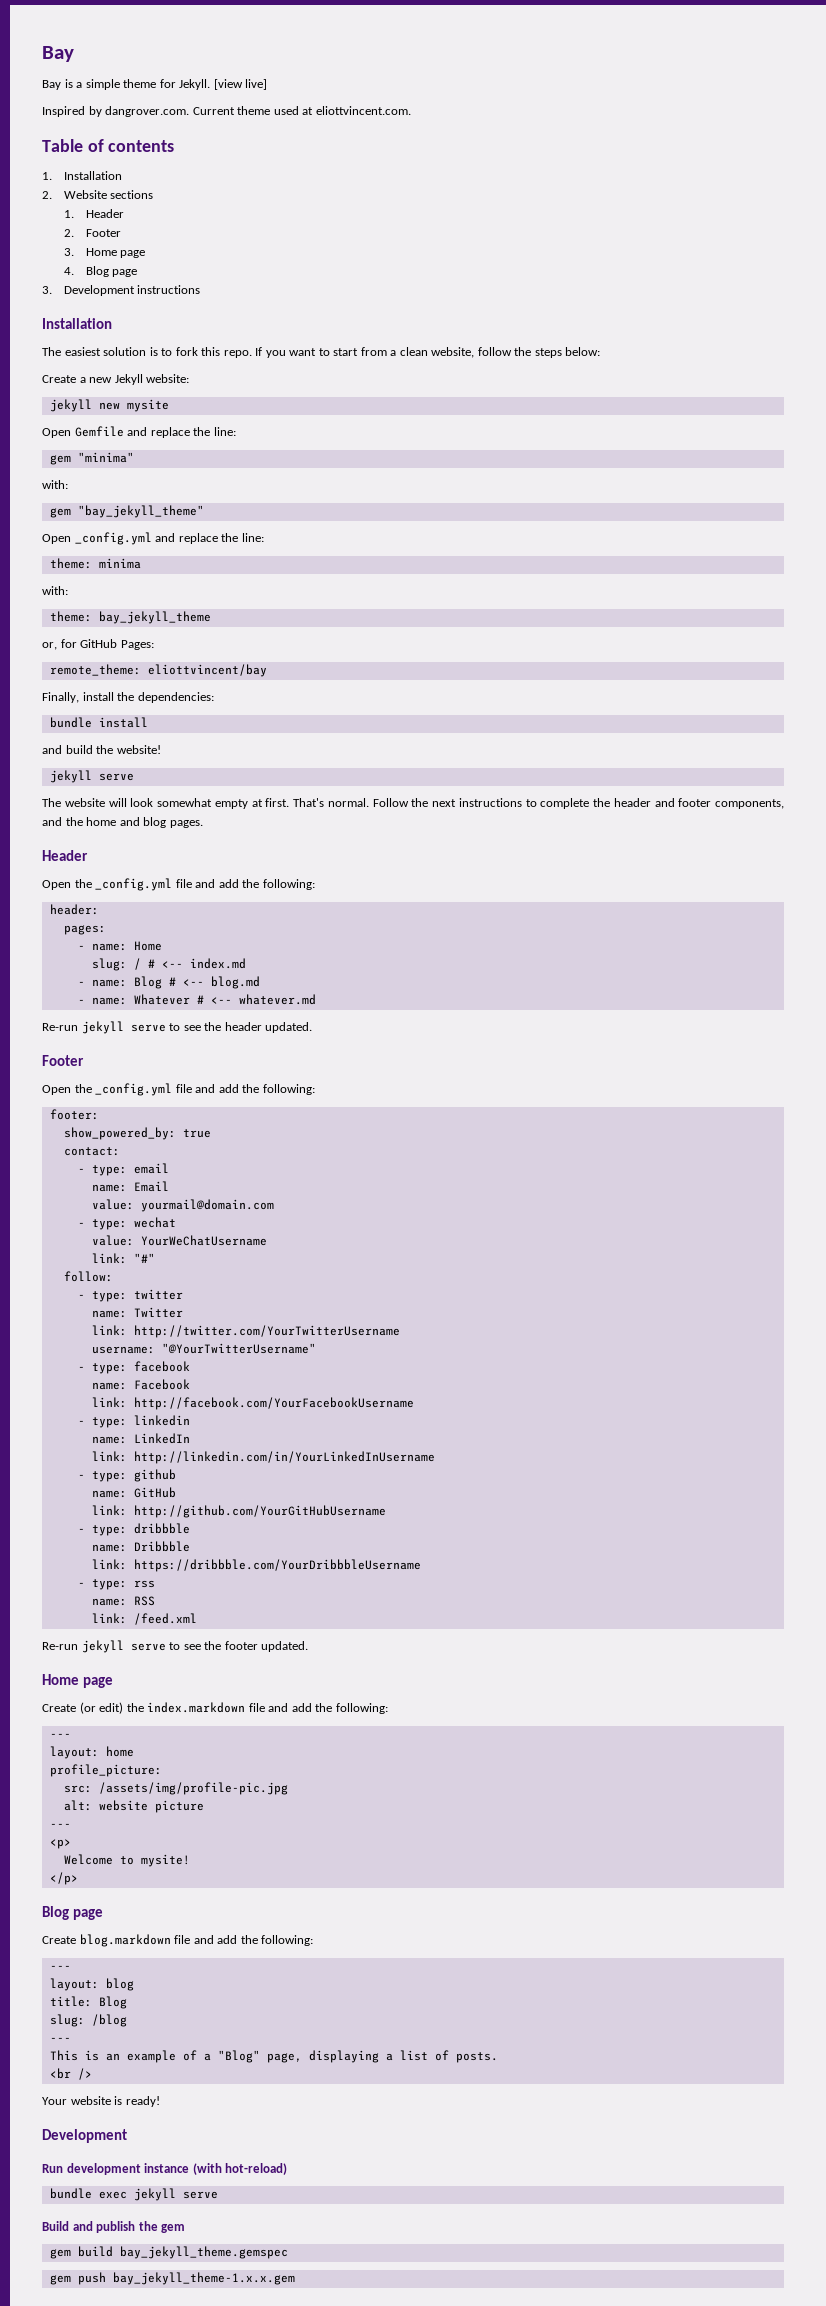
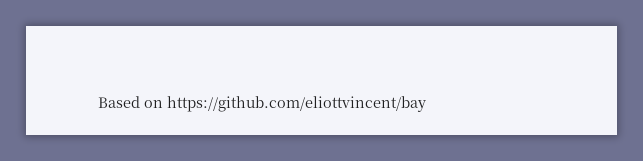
[42,46,74,62] [42,79,268,90] [42,106,411,117] [42,139,175,152] [42,171,122,180] [42,190,154,199] [63,209,124,218] [63,229,121,237] [63,248,146,258] [63,266,138,277] [42,285,201,296] [42,318,112,329] [42,347,601,358] [42,374,190,385] [49,399,169,412] [42,426,236,438] [49,452,134,465] [42,480,68,489] [49,505,204,518] [42,532,264,545] [49,558,141,569] [42,586,68,595] [49,611,211,624] [42,639,154,650] [49,664,267,677] [42,692,214,703] [49,717,148,728] [42,745,161,754] [49,770,134,783] [42,798,784,809] [42,817,203,828] [42,850,88,861] [42,878,315,891] [49,904,99,915] [63,925,106,935] [77,941,162,951] [91,958,246,971] [77,976,260,989] [77,994,316,1005] [42,1021,313,1034] [42,1055,84,1066] [42,1083,315,1096] [49,1109,99,1120] [63,1127,211,1140] [63,1147,120,1156] [77,1163,169,1176] [91,1181,169,1192] [91,1199,274,1212] [77,1217,176,1230] [91,1235,267,1246] [91,1253,155,1264] [63,1271,113,1282] [77,1289,183,1302] [91,1307,183,1318] [91,1325,400,1338] [91,1343,316,1354] [77,1361,190,1374] [91,1379,190,1390] [91,1397,414,1410] [77,1415,190,1428] [91,1433,190,1444] [91,1451,435,1464] [77,1469,176,1482] [91,1487,176,1498] [91,1505,386,1518] [77,1523,190,1536] [91,1541,190,1552] [91,1559,421,1572] [77,1579,155,1590] [91,1596,155,1606] [91,1613,197,1625] [42,1640,309,1653] [42,1674,114,1688] [42,1702,388,1714] [49,1733,71,1738] [49,1746,134,1759] [49,1764,162,1777] [63,1782,288,1795] [63,1800,204,1813] [49,1823,71,1828] [49,1839,71,1849] [63,1854,190,1867] [49,1872,78,1885] [42,1906,104,1920] [42,1934,314,1947] [49,1965,71,1970] [49,1978,134,1991] [49,1996,127,2009] [49,2014,127,2027] [49,2037,71,2042] [49,2050,498,2063] [49,2068,92,2080] [42,2096,160,2107] [42,2129,127,2143] [42,2163,288,2175] [49,2188,218,2201] [42,2221,186,2233] [49,2246,288,2259] [49,2272,295,2285] Bay // Bay is a simple theme for Jekyll. [view live] // Inspired by dangrover.com. Current theme used at eliottvincent.com. // Table of contents // 1. Installation // 2. Website sections // 1. Header // 2. Footer // 3. Home page // 4. Blog page // 3. Development instructions // Installation // The easiest solution is to fork this repo. If you want to start from a clean website, follow the steps below: // Create a new Jekyll website: // jekyll new mysite // Open Gemfile and replace the line: // gem "minima" // with: // gem "bay_jekyll_theme" // Open _config.yml and replace the line: // theme: minima // with: // theme: bay_jekyll_theme // or, for GitHub Pages: // remote_theme: eliottvincent/bay // Finally, install the dependencies: // bundle install // and build the website! // jekyll serve // The website will look somewhat empty at first. That's normal. Follow the next instructions to complete the header and footer components, and the home and blog pages. // Header // Open the _config.yml file and add the following: // header: // pages: // - name: Home // slug: / # <-- index.md // - name: Blog # <-- blog.md // - name: Whatever # <-- whatever.md // Re-run jekyll serve to see the header updated. // Footer // Open the _config.yml file and add the following: // footer: // show_powered_by: true // contact: // - type: email // name: Email // value: yourmail@domain.com // - type: wechat // value: YourWeChatUsername // link: "#" // follow: // - type: twitter // name: Twitter // link: http://twitter.com/YourTwitterUsername // username: "@YourTwitterUsername" // - type: facebook // name: Facebook // link: http://facebook.com/YourFacebookUsername // - type: linkedin // name: LinkedIn // link: http://linkedin.com/in/YourLinkedInUsername // - type: github // name: GitHub // link: http://github.com/YourGitHubUsername // - type: dribbble // name: Dribbble // link: https://dribbble.com/YourDribbbleUsername // - type: rss // name: RSS // link: /feed.xml // Re-run jekyll serve to see the footer updated. // Home page // Create (or edit) the index.markdown file and add the following: // --- // layout: home // profile_picture: // src: /assets/img/profile-pic.jpg // alt: website picture // --- // <p> // Welcome to mysite! // </p> // Blog page // Create blog.markdown file and add the following: // --- // layout: blog // title: Blog // slug: /blog // --- // This is an example of a "Blog" page, displaying a list of posts. // <br /> // Your website is ready! // Development // Run development instance (with hot-reload) // bundle exec jekyll serve // Build and publish the gem // gem build bay_jekyll_theme.gemspec // gem push bay_jekyll_theme-1.x.x.gem -> [98,96,426,112] Based on https://github.com/eliottvincent/bay

